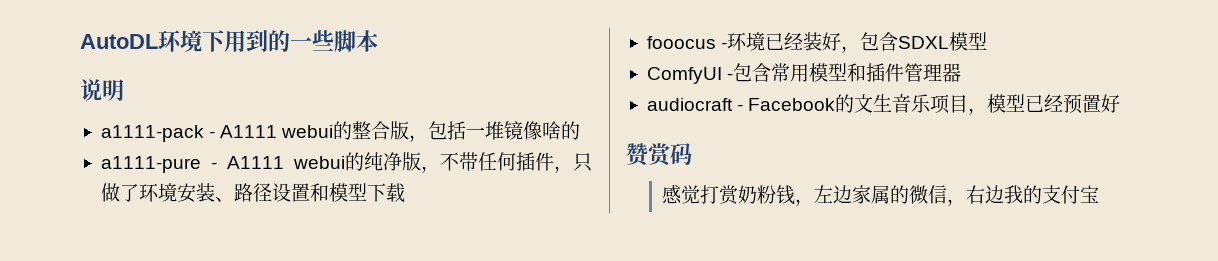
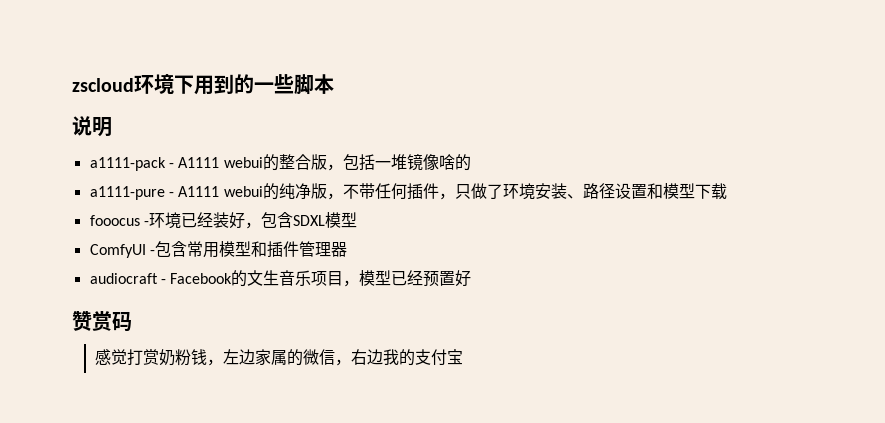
[80,34,158,49] AutoDL -> [72,78,134,92] zscloud

